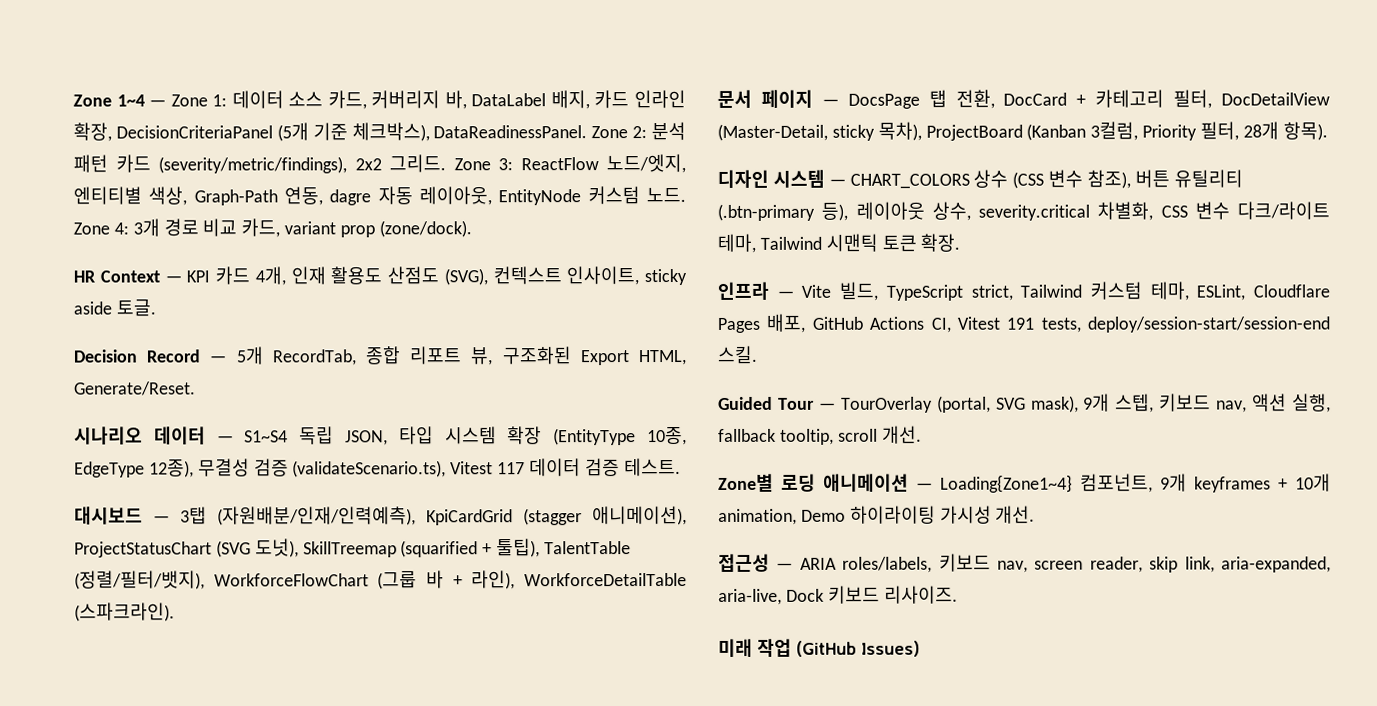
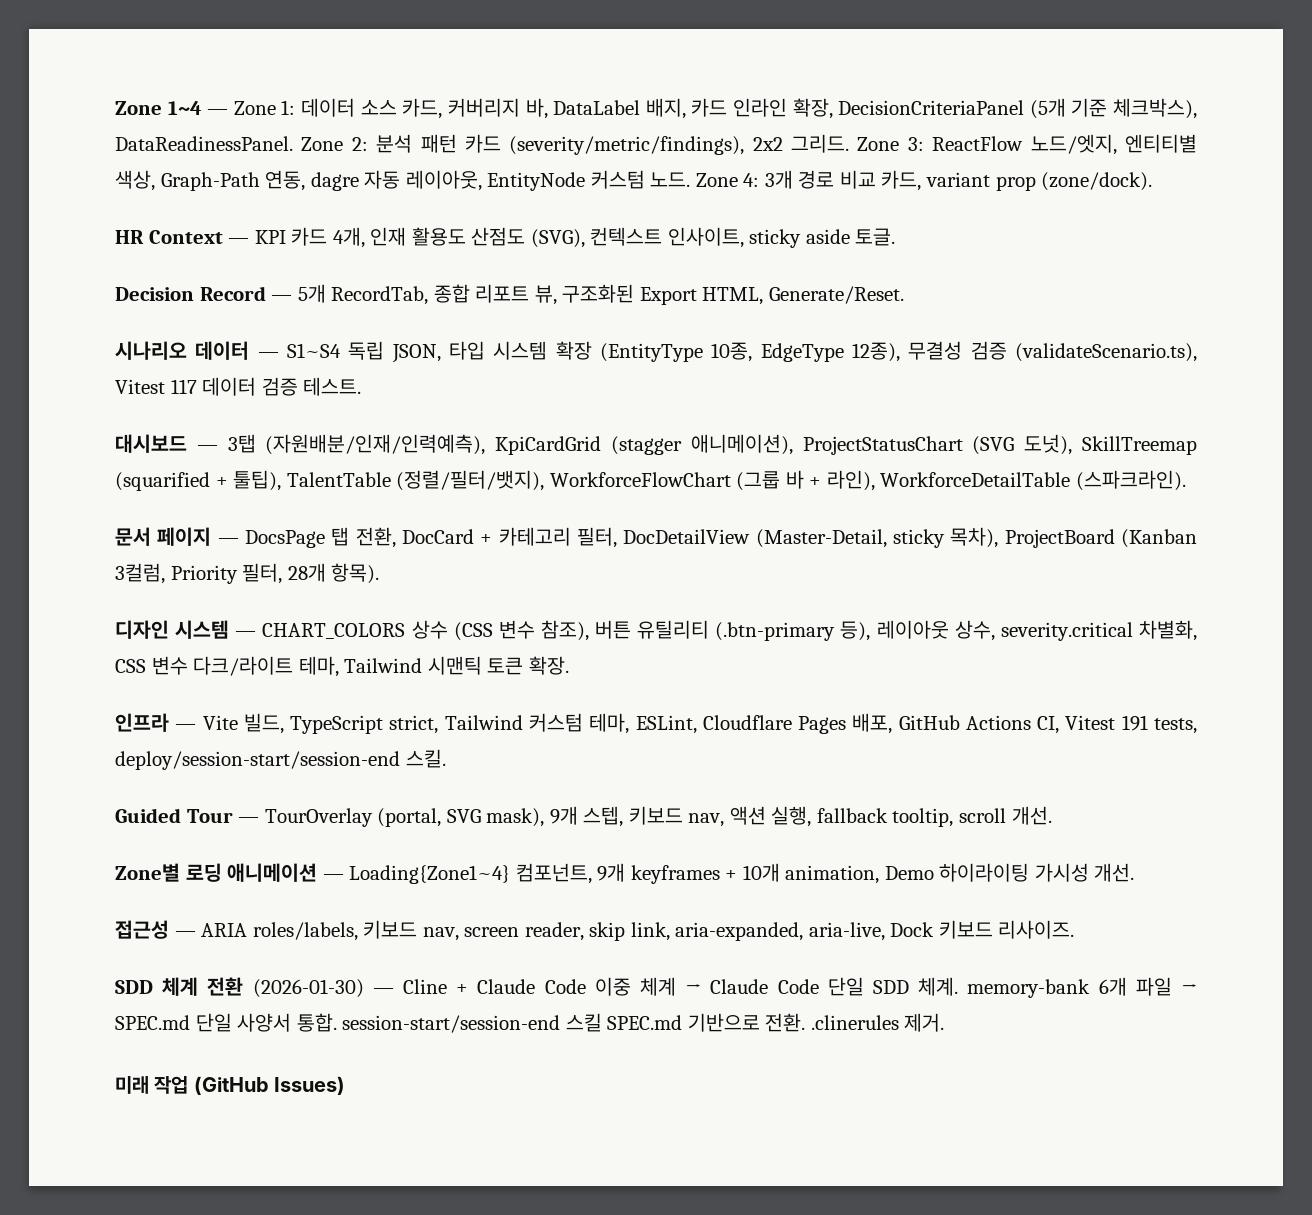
(958, 594) none -> [115,977,1198,998] [115,1013,945,1033] // SDD 체계 전환 (2026-01-30) — Cline + Claude Code 이중 체계 → Claude Code 단일 SDD 체계. memory-bank 6개 파일 → SPEC.md 단일 사양서 통합. session-start/session-end 스킬 SPEC.md 기반으로 전환. .clinerules 제거.

